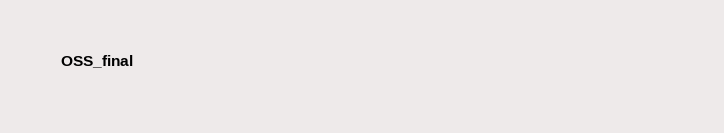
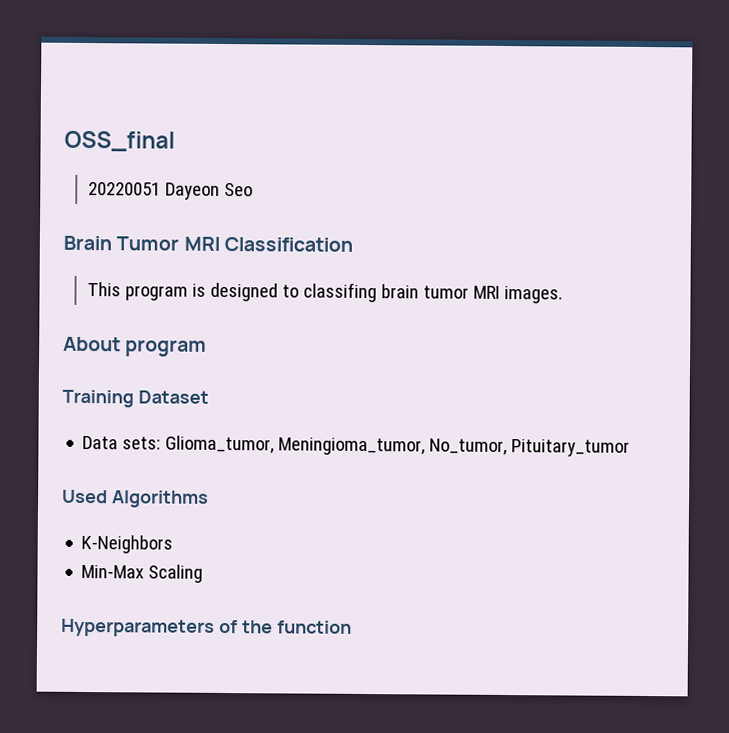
(133, 61) none -> [87,182,253,200] [63,235,353,252] [86,282,563,304] [63,336,208,357] [62,389,209,408] [82,435,631,457] [62,489,209,508] [81,534,174,554] [81,564,204,583] [61,618,352,637] // 20220051 Dayeon Seo // Brain Tumor MRI Classification // This program is designed to classifing brain tumor MRI images. // About program // Training Dataset // Data sets: Glioma_tumor, Meningioma_tumor, No_tumor, Pituitary_tumor // Used Algorithms // K-Neighbors // Min-Max Scaling // Hyperparameters of the function

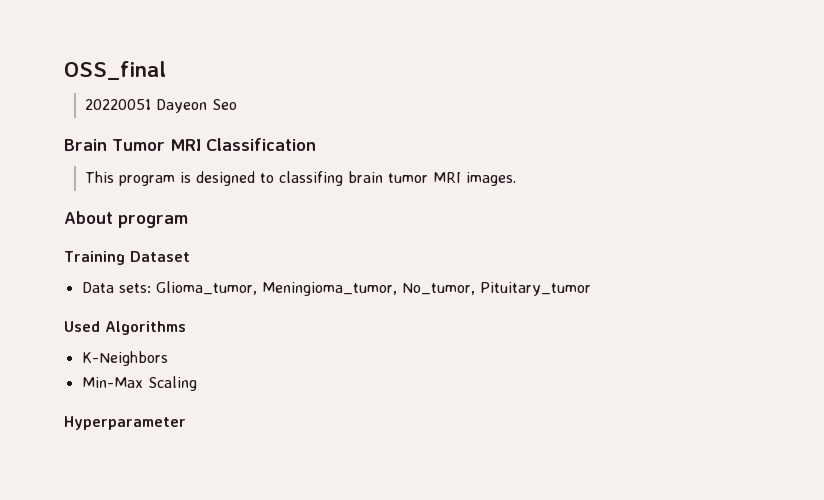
[61,618,352,637] Hyperparameters of the function -> [64,416,186,430] Hyperparameter

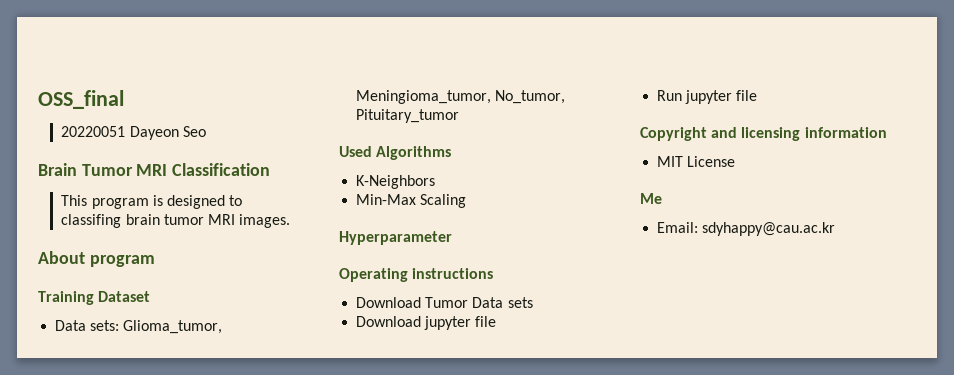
(186, 423) none -> [339,268,494,282] [356,297,533,308] [356,316,497,330] [657,90,758,104] [640,127,887,141] [657,156,736,167] [640,193,662,204] [657,222,836,236] // Operating instructions // Download Tumor Data sets // Download jupyter file // Run jupyter file // Copyright and licensing information // MIT License // Me // Email: sdyhappy@cau.ac.kr

